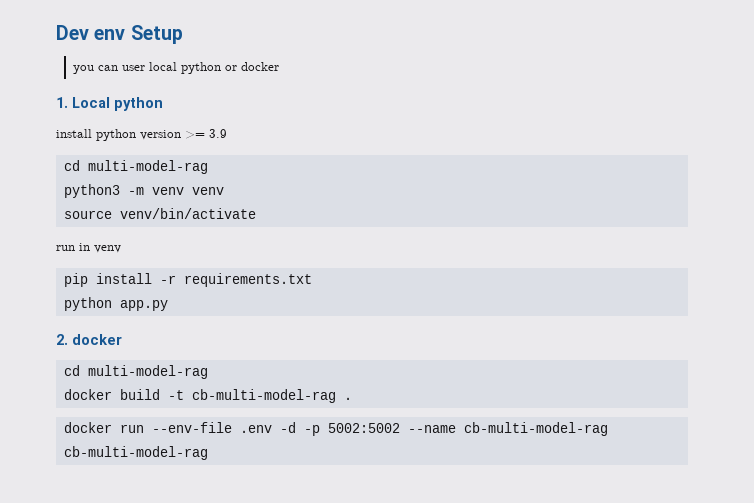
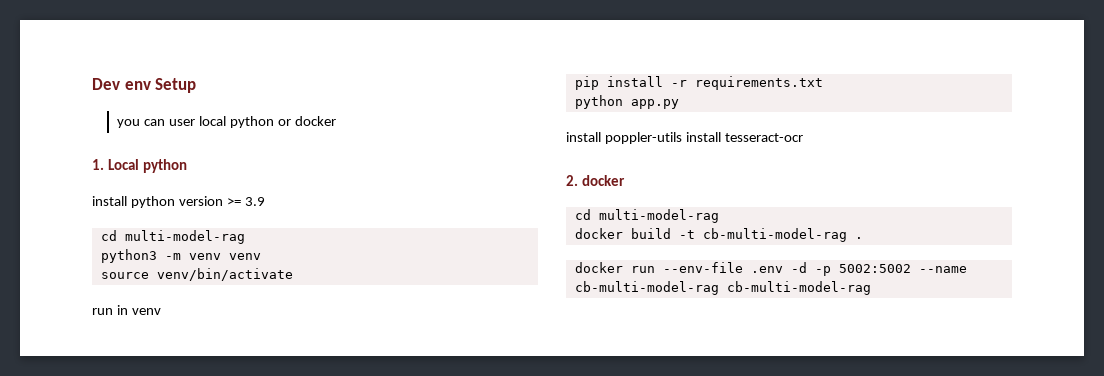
(168, 305) none -> [566,132,803,144] // install poppler-utils install tesseract-ocr

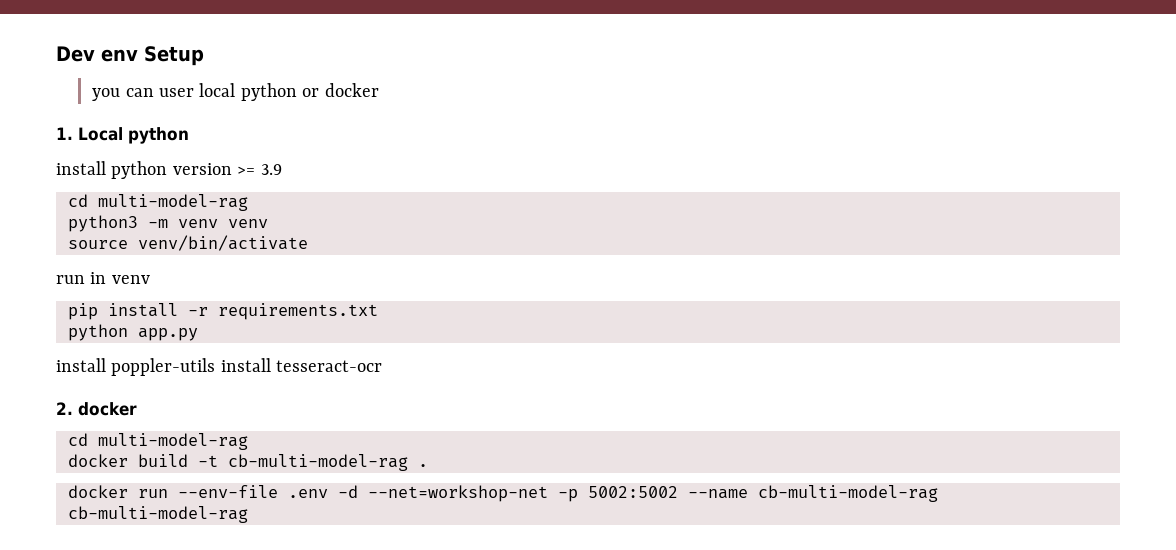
(807, 267) none -> [368,485,548,502] --net=workshop-net

